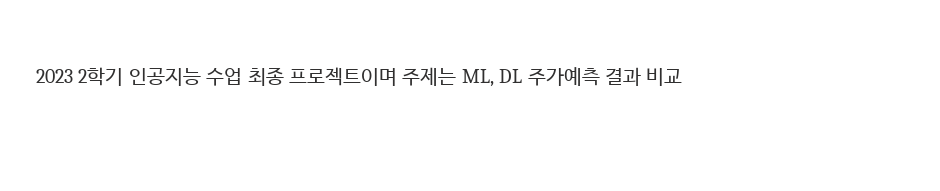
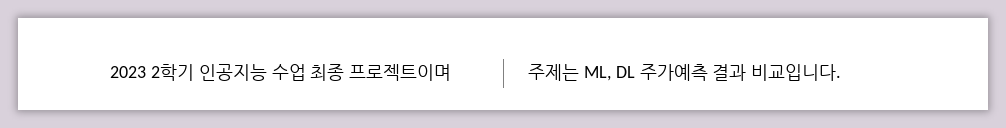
[646,68,683,86] 비교 -> [751,64,842,81] 비교입니다.

